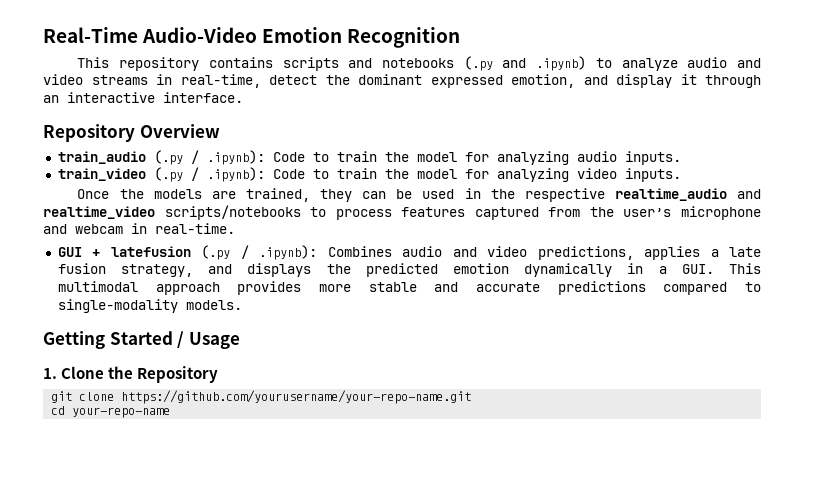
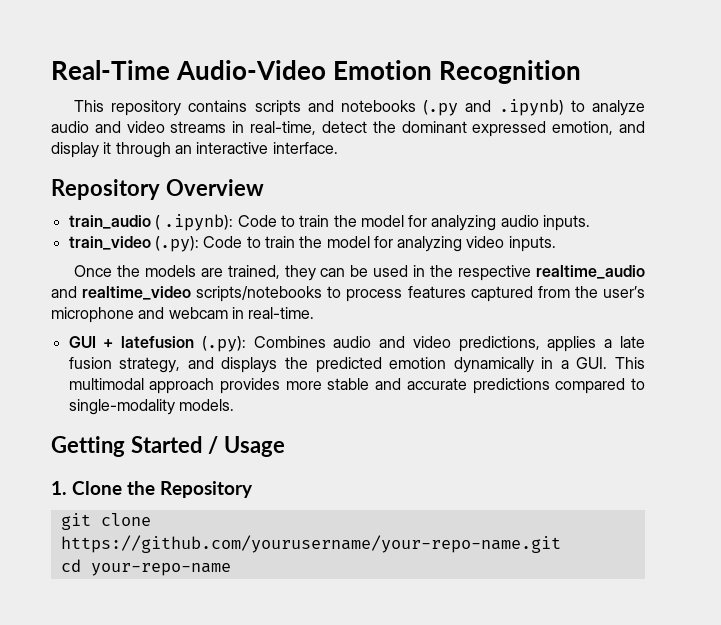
[153,150,199,165] (.py / -> [154,215,160,230] (
[153,167,265,182] (.py / .ipynb): -> [154,236,199,252] (.py):
[201,245,318,260] (.py / .ipynb): -> [201,336,246,352] (.py):

